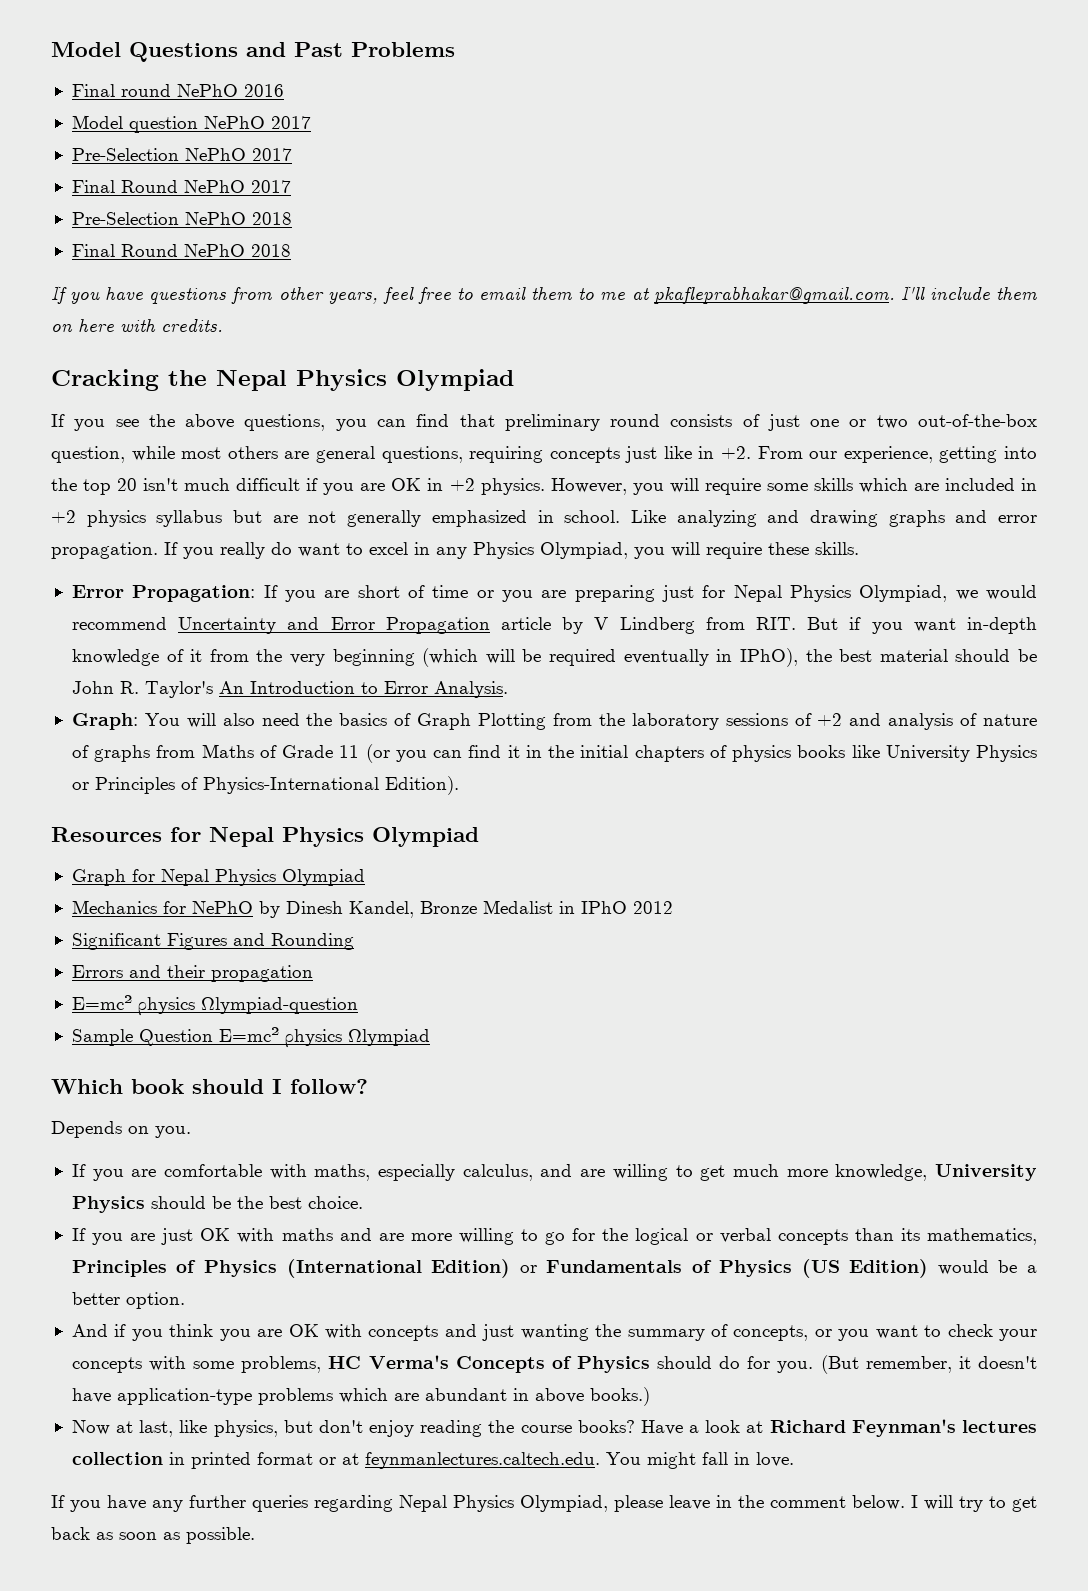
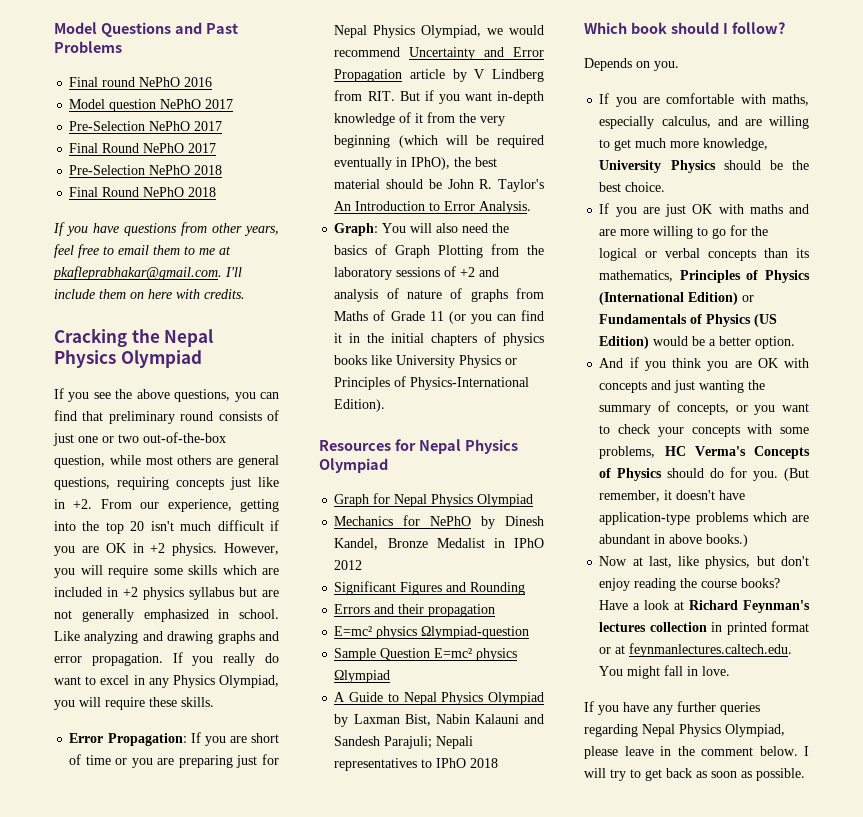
(430, 1037) none -> [334,692,544,705] [334,714,544,727] [334,736,474,749] [334,758,499,771] // A Guide to Nepal Physics Olympiad by Laxman Bist, Nabin Kalauni and Sandesh Parajuli; Nepali representatives to IPhO 2018

